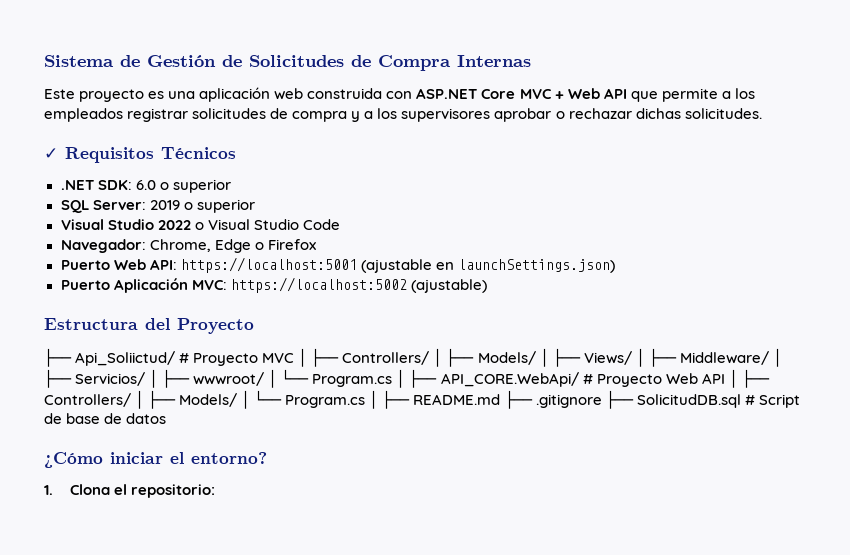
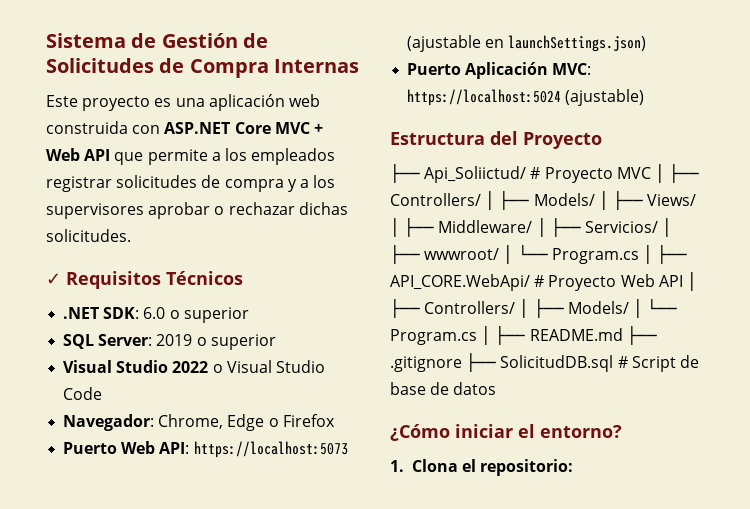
[180,257,357,273] https://localhost:5001 -> [193,441,348,458] https://localhost:5073
[230,277,407,293] https://localhost:5002 -> [407,89,562,106] https://localhost:5024

